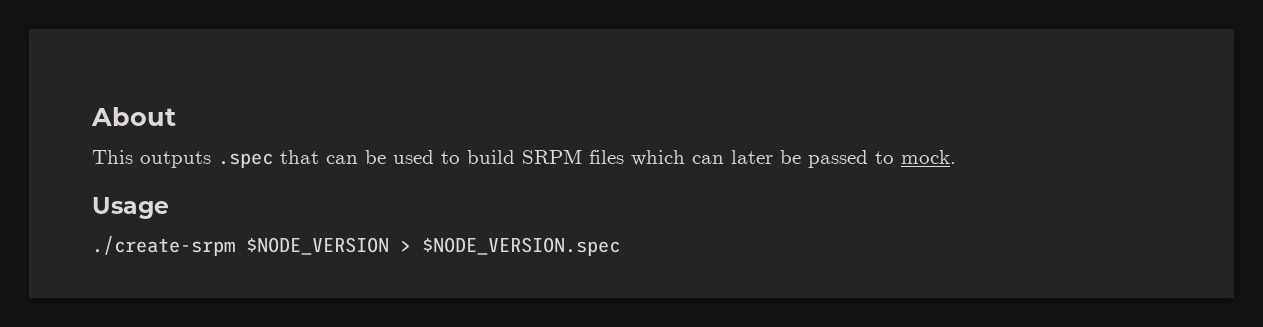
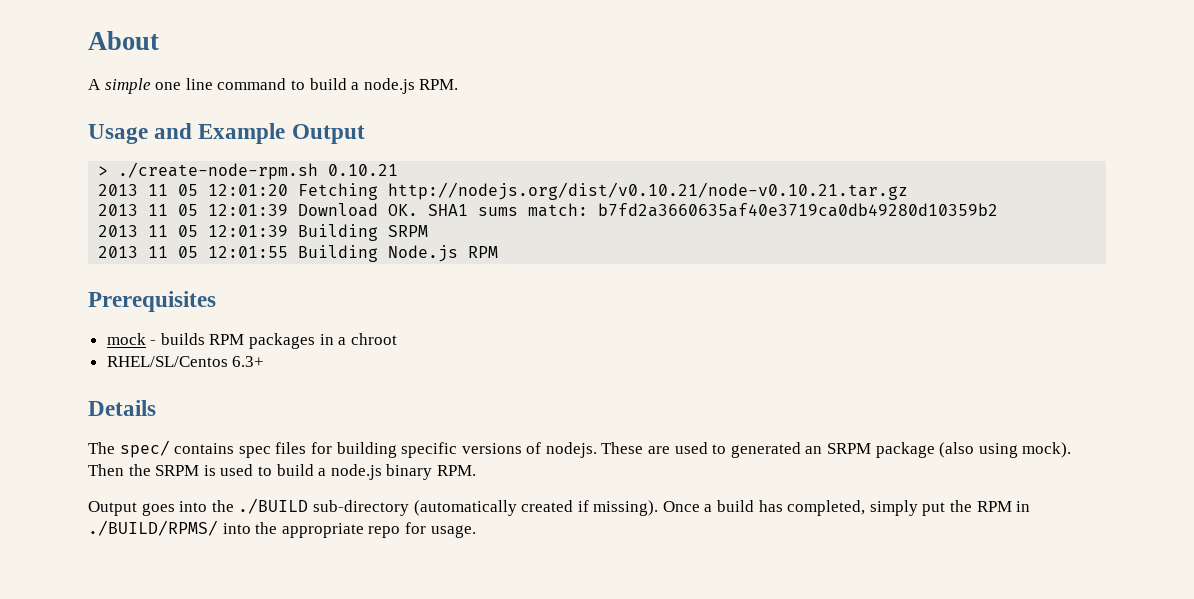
[92,149,956,168] [92,197,169,219] [92,236,620,256] This outputs .spec that can be used to build SRPM files which can later be passed to mock. // Usage // ./create-srpm $NODE_VERSION > $NODE_VERSION.spec -> [88,78,459,94] [88,123,365,144] [98,162,399,180] [98,182,909,200] [98,203,999,217] [98,224,429,241] [98,245,499,262] [88,291,216,312] [106,333,397,349] [106,356,265,367] [88,400,156,416] [88,440,1072,458] [88,464,476,480] [88,498,1031,516] [88,520,476,538] A simple one line command to build a node.js RPM. // Usage and Example Output // > ./create-node-rpm.sh 0.10.21 // 2013 11 05 12:01:20 Fetching http://nodejs.org/dist/v0.10.21/node-v0.10.21.tar.gz // 2013 11 05 12:01:39 Download OK. SHA1 sums match: b7fd2a3660635af40e3719ca0db49280d10359b2 // 2013 11 05 12:01:39 Building SRPM // 2013 11 05 12:01:55 Building Node.js RPM // Prerequisites // mock - builds RPM packages in a chroot // RHEL/SL/Centos 6.3+ // Details // The spec/ contains spec files for building specific versions of nodejs. These are used to generated an SRPM package (also using mock). Then the SRPM is used to build a node.js binary RPM. // Output goes into the ./BUILD sub-directory (automatically created if missing). Once a build has completed, simply put the RPM in ./BUILD/RPMS/ into the appropriate repo for usage.

